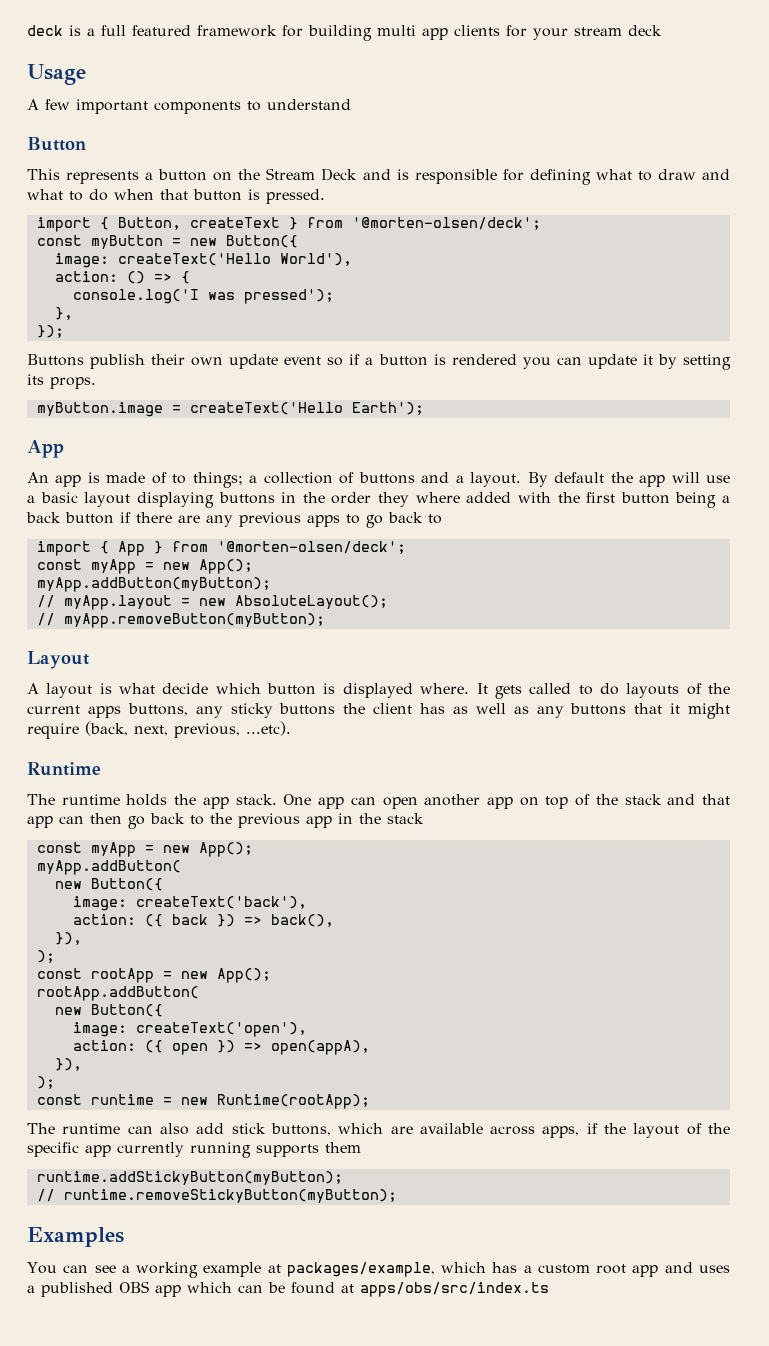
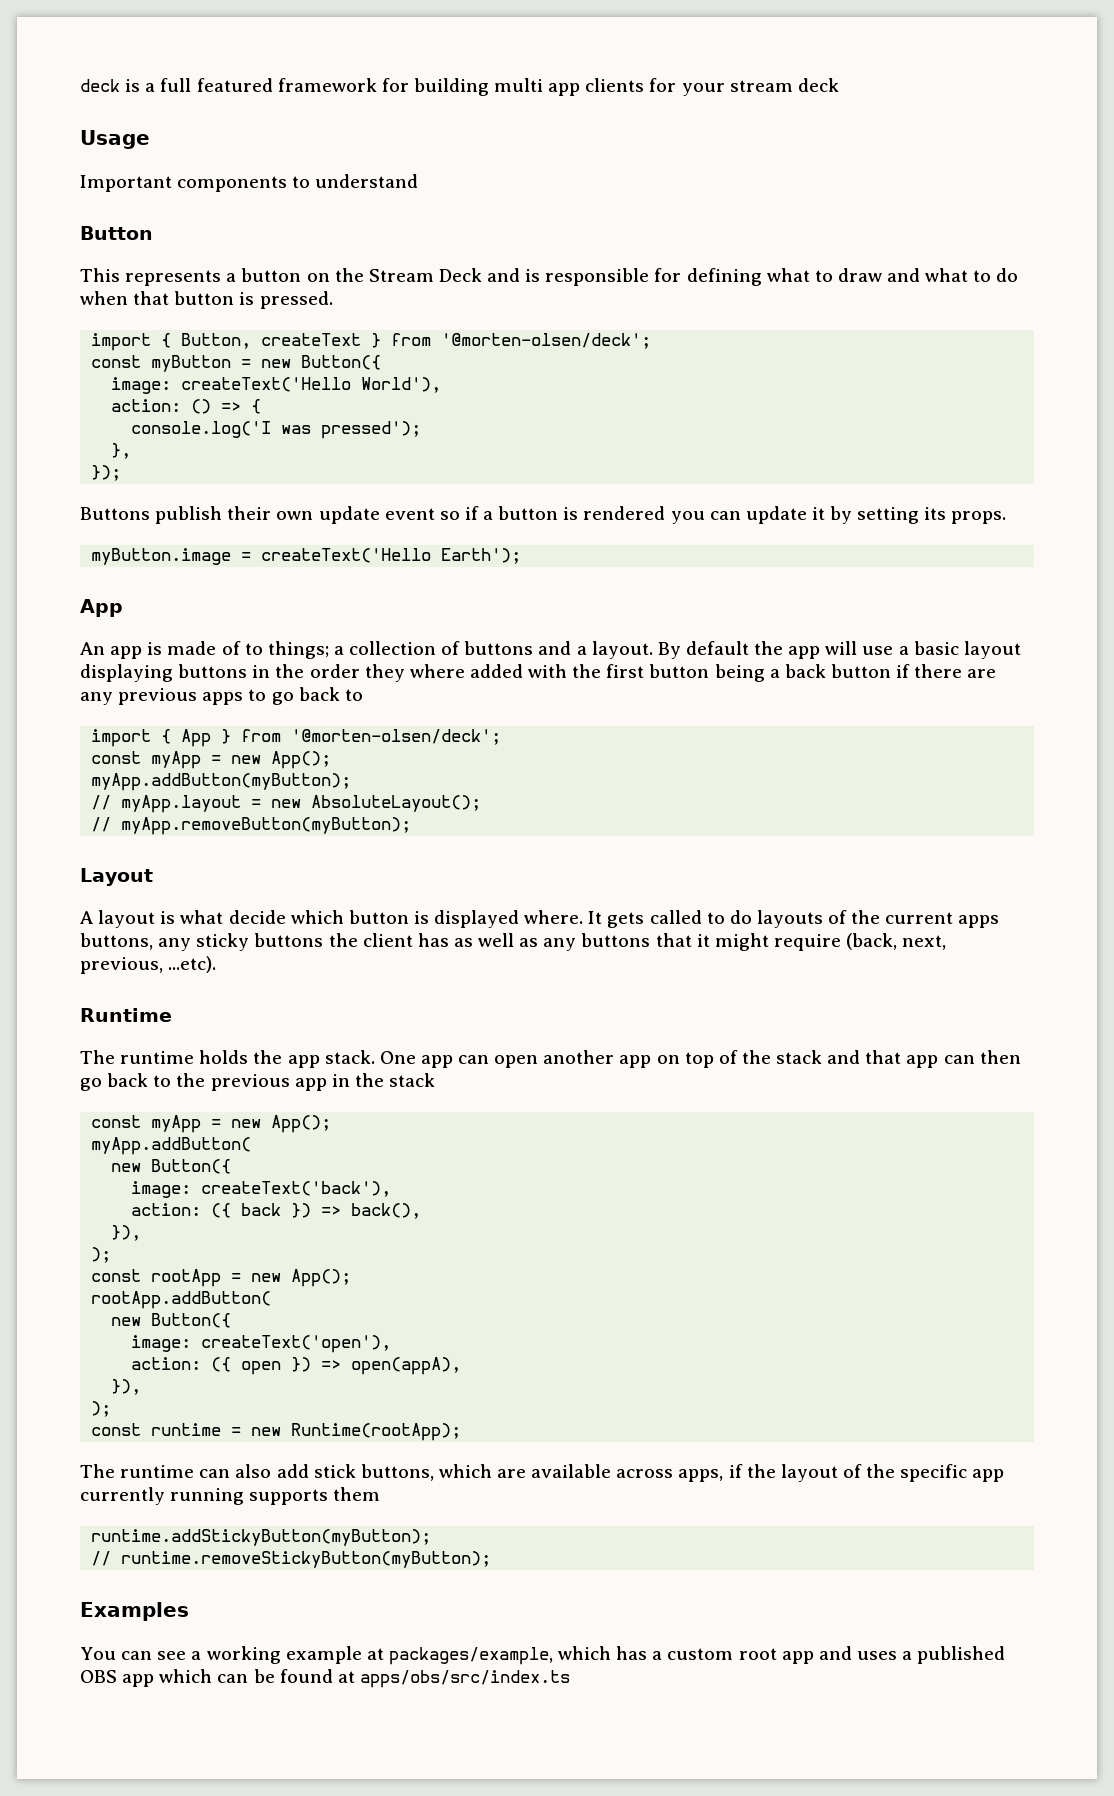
[27,99,148,114] A few important -> [80,175,172,192] Important

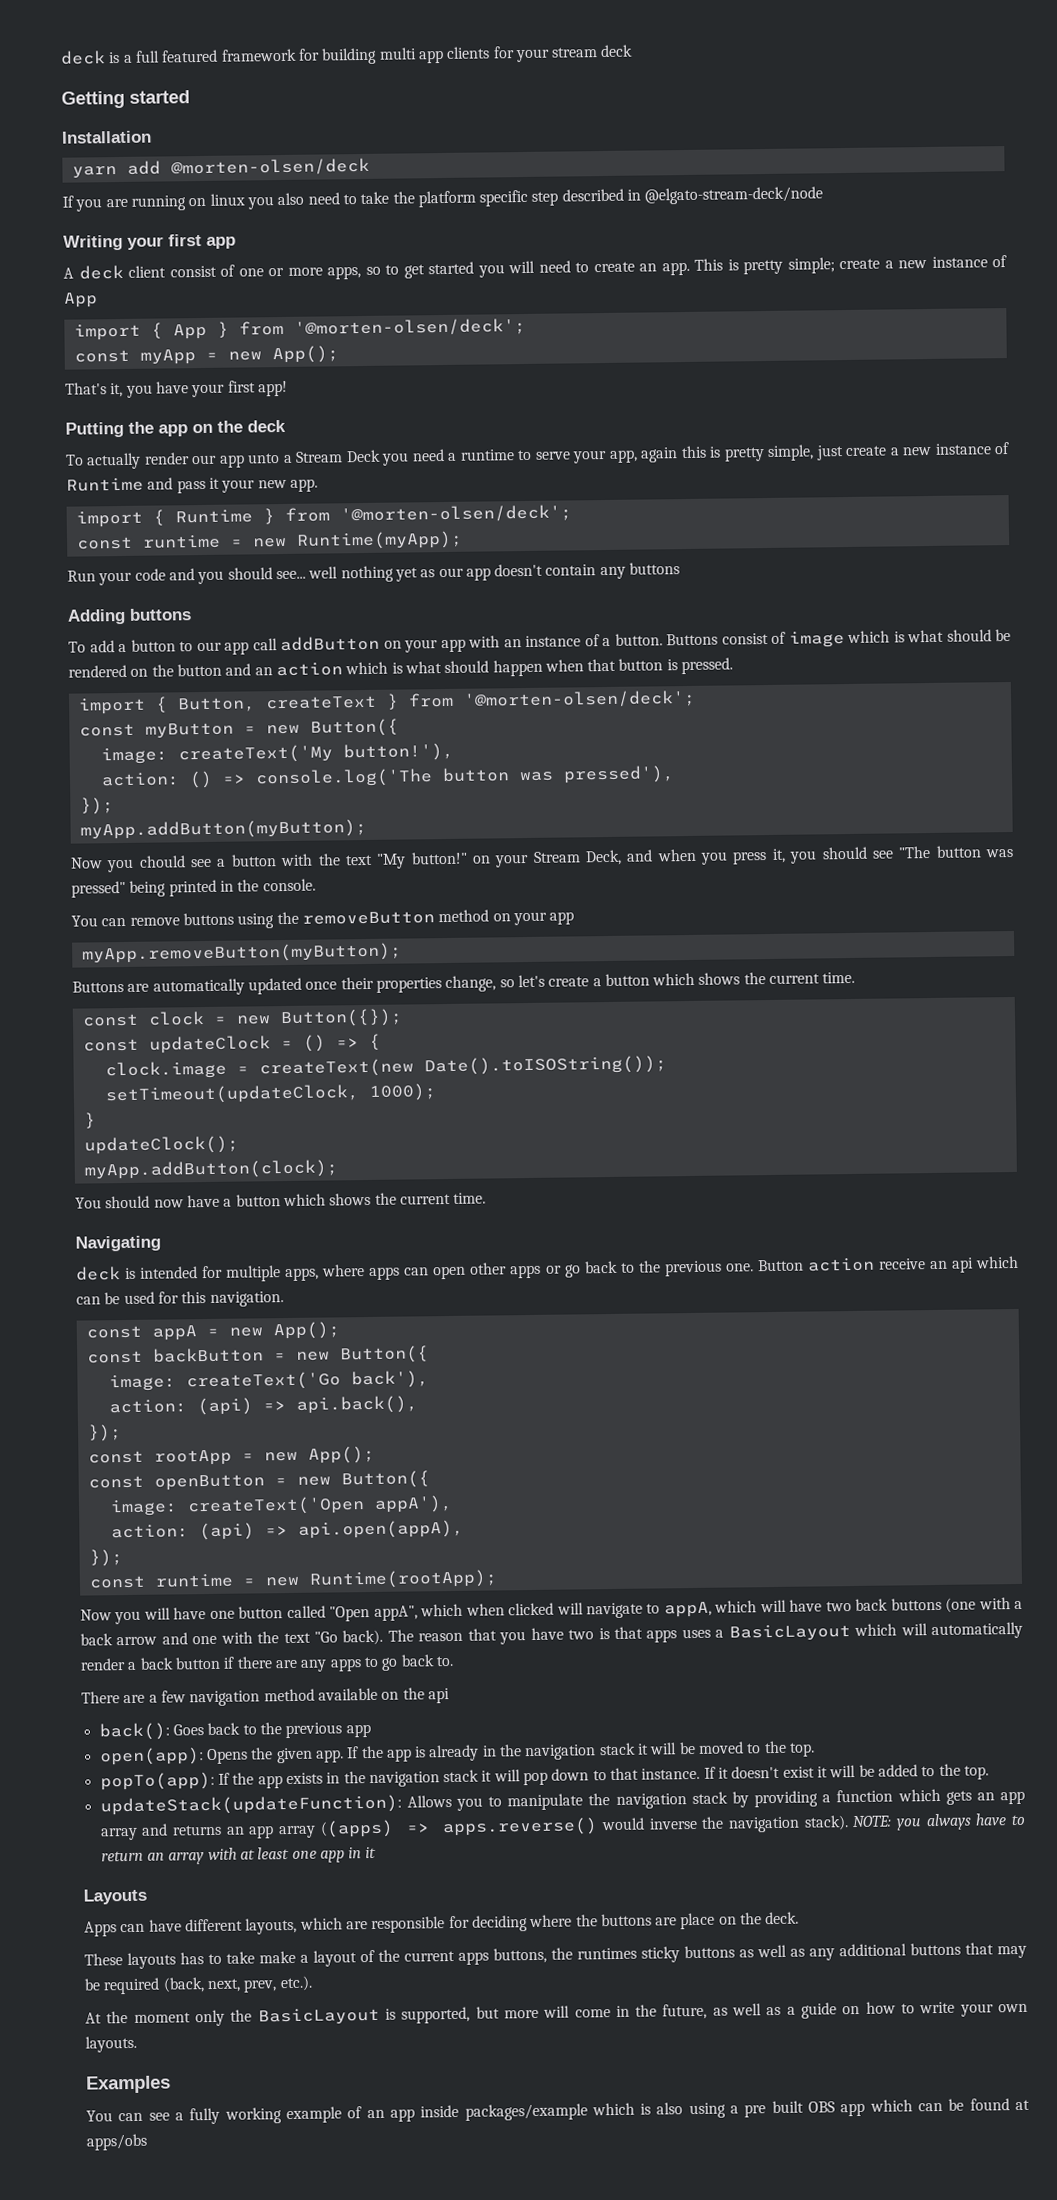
[80,130,150,149] [80,174,419,192] [80,226,153,240] [80,268,1019,286] Usage // Important components to understand // Button // This represents a button on the Stream Deck and is responsible for defining what to draw and what to do -> [61,90,190,109] [61,130,152,144] [71,157,370,179] [62,186,824,212] [63,233,236,251] [63,255,1007,280] [63,292,98,308] [73,317,526,341] [73,345,339,365] [65,380,288,398] [65,419,286,438] [65,441,1011,470] [66,477,318,494] [75,504,572,528] [75,530,463,550] [67,562,681,586] [67,608,192,625] [68,628,1011,655] [68,659,543,678] Getting started // Installation // yarn add @morten-olsen/deck // If you are running on linux you also need to take the platform specific step described in @elgato-stream-deck/node // Writing your first app // A deck client consist of one or more apps, so to get started you will need to create an app. This is pretty simple; create a new instance of App // import { App } from '@morten-olsen/deck'; // const myApp = new App(); // That's it, you have your first app! // Putting the app on the deck // To actually render our app unto a Stream Deck you need a runtime to serve your app, again this is pretty simple, just create a new instance of Runtime and pass it your new app. // import { Runtime } from '@morten-olsen/deck'; // const runtime = new Runtime(myApp); // Run your code and you should see... well nothing yet as our app doesn't contain any buttons // Adding buttons // To add a button to our app call addButton on your app with an instance of a button. Buttons consist of image which is what should be rendered on the button and an action which is what should happen
[181,377,442,393] createText('Hello World'), -> [177,742,454,764] createText('My button!'),
[251,399,262,414] [131,421,422,439] [111,443,132,459] [91,465,122,481] [80,506,1007,524] [91,548,522,565] [80,599,123,617] [80,641,1021,659] [80,664,765,682] { // console.log('I was pressed'); // }, // }); // Buttons publish their own update event so if a button is rendered you can update it by setting its props. // myButton.image = createText('Hello Earth'); // App // An app is made of to things; a collection of buttons and a layout. By default the app will use a basic layout displaying buttons in the order they where added with the first button being -> [254,765,675,788] [79,797,114,815] [79,818,367,840] [70,845,1015,873] [71,878,316,898] [71,909,575,929] [81,942,402,964] [72,971,856,996] [81,1008,403,1028] [82,1033,381,1054] [104,1055,667,1080] [104,1083,436,1105] [83,1112,96,1129] [83,1135,239,1155] [83,1159,338,1180] [75,1192,487,1209] [75,1235,161,1252] [76,1255,1019,1282] [76,1291,284,1307] [85,1321,340,1341] [86,1345,429,1364] [108,1370,429,1392] [108,1395,418,1416] [86,1424,122,1442] [87,1445,375,1466] [87,1470,430,1491] [109,1494,453,1517] [110,1519,464,1541] [88,1549,123,1567] [88,1569,498,1589] [80,1597,1024,1625] [80,1621,1023,1646] [80,1658,126,1671] console.log('The button was pressed'), // }); // myApp.addButton(myButton); // Now you chould see a button with the text "My button!" on your Stream Deck, and when you press it, you should see "The button was pressed" being printed in the console. // You can remove buttons using the removeButton method on your app // myApp.removeButton(myButton); // Buttons are automatically updated once their properties change, so let's create a button which shows the current time. // const clock = new Button({}); // const updateClock = () => { // clock.image = createText(new Date().toISOString()); // setTimeout(updateClock, 1000); // } // updateClock(); // myApp.addButton(clock); // You should now have a button which shows the current time. // Navigating // deck is intended for multiple apps, where apps can open other apps or go back to the previous one. Button action receive an api which can be used for this navigation. // const appA = new App(); // const backButton = new Button({ // image: createText('Go back'), // action: (api) => api.back(), // }); // const rootApp = new App(); // const openButton = new Button({ // image: createText('Open appA'), // action: (api) => api.open(appA), // }); // const runtime = new Runtime(rootApp); // Now you will have one button called "Open appA", which when clicked will navigate to appA, which will have two back buttons (one with a back arrow and one with the text "Go back). The reason that you have two is that apps uses a BasicLayout which will automatically render
[118,688,198,705] previous -> (328, 1665) none
[344,689,363,701] [91,729,502,747] [91,751,332,769] [91,773,352,791] [91,795,482,813] [91,817,412,835] [80,868,153,886] [80,910,823,928] to // import { App } from '@morten-olsen/deck'; // const myApp = new App(); // myApp.addButton(myButton); // // myApp.layout = new AbsoluteLayout(); // // myApp.removeButton(myButton); // Layout // A layout is what decide which button is displayed where. It gets called to do layouts -> [435,1655,454,1667] [81,1687,450,1707] [98,1722,371,1741] [99,1740,816,1766] [99,1763,989,1791] [99,1788,1025,1816] [99,1813,1027,1841] [100,1846,377,1865] [83,1888,147,1905] [84,1911,800,1937] [84,1950,357,1970] to. // There are a few navigation method available on the api // back(): Goes back to the previous app // open(app): Opens the given app. If the app is already in the navigation stack it will be moved to the top. // popTo(app): If the app exists in the navigation stack it will pop down to that instance. If it doesn't exist it will be added to the top. // updateStack(updateFunction): Allows you to manipulate the navigation stack by providing a function which gets an app array and returns an app array ((apps) => apps.reverse() would inverse the navigation stack). NOTE: you always have to return an array with at least one app in it // Layouts // Apps can have different layouts, which are responsible for deciding where the buttons are place on the deck. // These layouts has to take make a layout
[158,933,449,951] any sticky buttons the client has -> [551,1945,735,1963] the runtimes sticky buttons
(577, 944) none -> [839,1943,907,1957] additional
[696,933,947,951] [80,956,217,974] [80,1008,172,1022] [80,1050,1021,1068] [80,1073,436,1091] [91,1115,332,1133] [91,1137,252,1155] [111,1159,232,1174] [131,1181,392,1198] [131,1203,422,1219] [111,1225,142,1241] [91,1247,112,1263] [91,1269,352,1287] [91,1291,272,1309] [111,1313,232,1328] [131,1335,392,1353] [131,1357,462,1375] [111,1379,142,1395] [91,1401,112,1417] [91,1423,462,1441] [80,1464,1005,1482] [80,1487,381,1505] [91,1529,432,1546] [91,1551,492,1568] it might require (back, next, previous, ...etc). // Runtime // The runtime holds the app stack. One app can open another app on top of the stack and that app can then go back to the previous app in the stack // const myApp = new App(); // myApp.addButton( // new Button({ // image: createText('back'), // action: ({ back }) => back(), // }), // ); // const rootApp = new App(); // rootApp.addButton( // new Button({ // image: createText('open'), // action: ({ open }) => open(appA), // }), // ); // const runtime = new Runtime(rootApp); // The runtime can also add stick buttons, which are available across apps, if the layout of the specific app currently running supports them // runtime.addStickyButton(myButton); // // runtime.removeStickyButton(myButton); -> [997,1945,1027,1959] [84,1975,313,1995] [85,2001,1029,2027] [85,2035,137,2053] may be required (back, next, prev, etc.). // At the moment only the BasicLayout is supported, but more will come in the future, as well as a guide on how to write your own layouts.
(202, 1655) none -> [189,2107,221,2125] fully
[366,1646,1006,1665] at packages/example, which has a custom root app and uses a published -> [347,2100,804,2122] of an app inside packages/example which is also using a pre built
[359,1670,570,1688] apps/obs/src/index.ts -> [86,2133,147,2151] apps/obs

